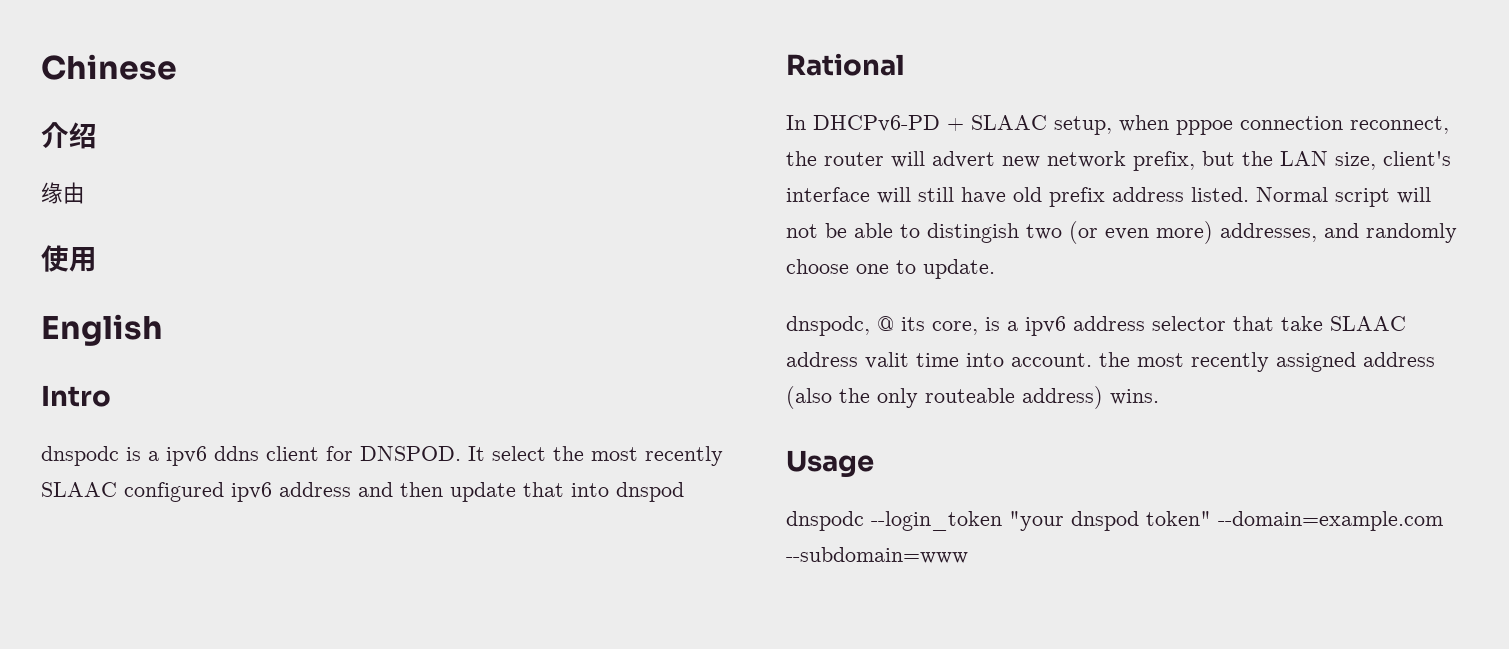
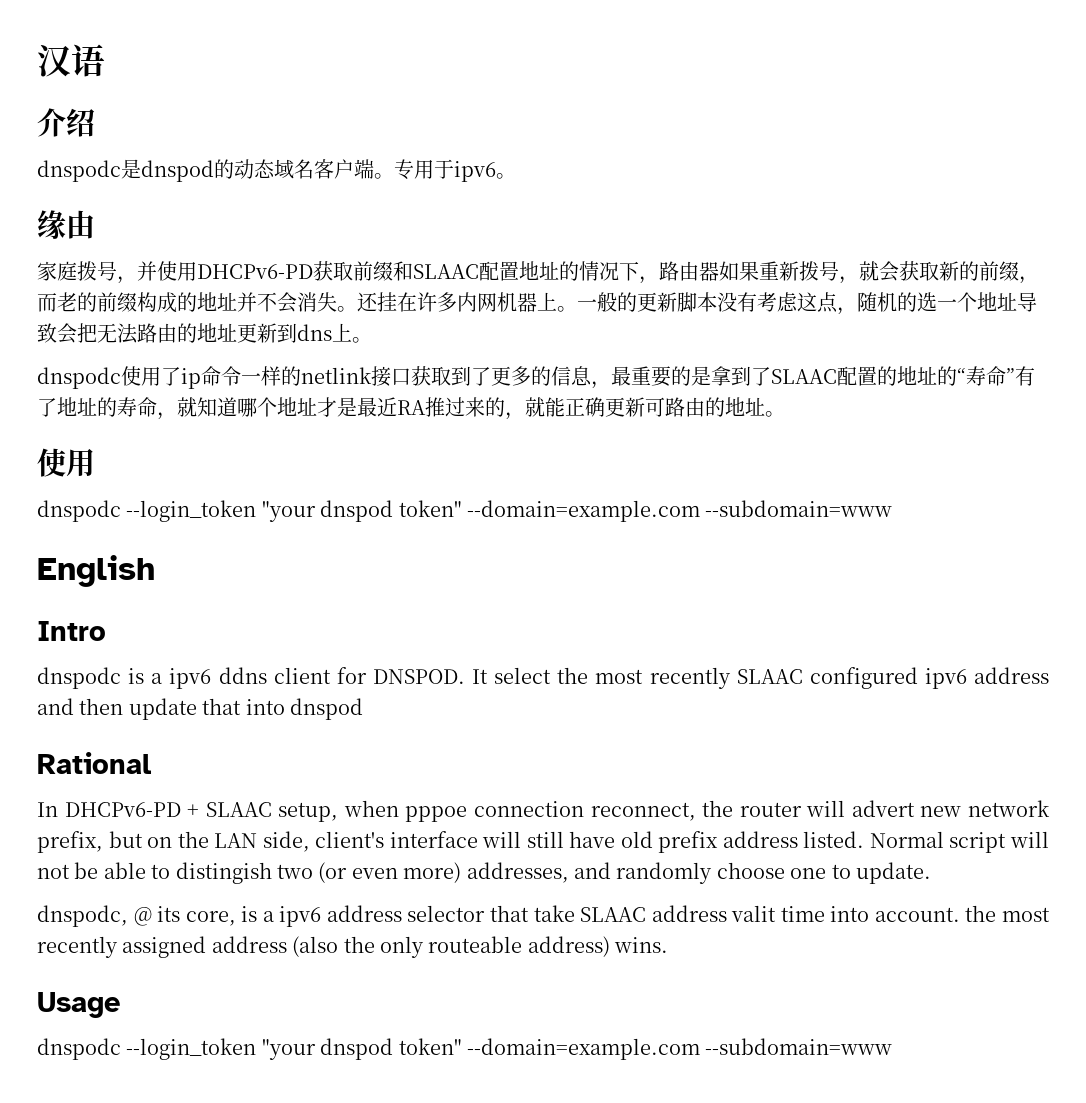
[41,54,177,80] Chinese -> [37,44,105,77] 汉语
[41,182,85,204] [41,245,97,272] 缘由 // 使用 -> [37,159,516,182] [37,210,95,239] [37,261,1039,284] [37,292,1037,315] [37,323,372,344] [37,366,1035,389] [37,397,785,420] [37,448,95,477] [37,500,893,522] dnspodc是dnspod的动态域名客户端。专用于ipv6。 // 缘由 // 家庭拨号，并使用DHCPv6-PD获取前缀和SLAAC配置地址的情况下，路由器如果重新拨号，就会获取新的前缀，而老的前缀构成的地址并不会消失。还挂在许多内网机器上。一般的更新脚本没有考虑这点，随机的选一个地址导致会把无法路由的地址更新到dns上。 // dnspodc使用了ip命令一样的netlink接口获取到了更多的信息，最重要的是拿到了SLAAC配置的地址的“寿命”有了地址的寿命，就知道哪个地址才是最近RA推过来的，就能正确更新可路由的地址。 // 使用 // dnspodc --login_token "your dnspod token" --domain=example.com --subdomain=www
(1235, 158) none -> [147,836,173,848] on
[1335,152,1376,170] size, -> [262,831,310,852] side,

